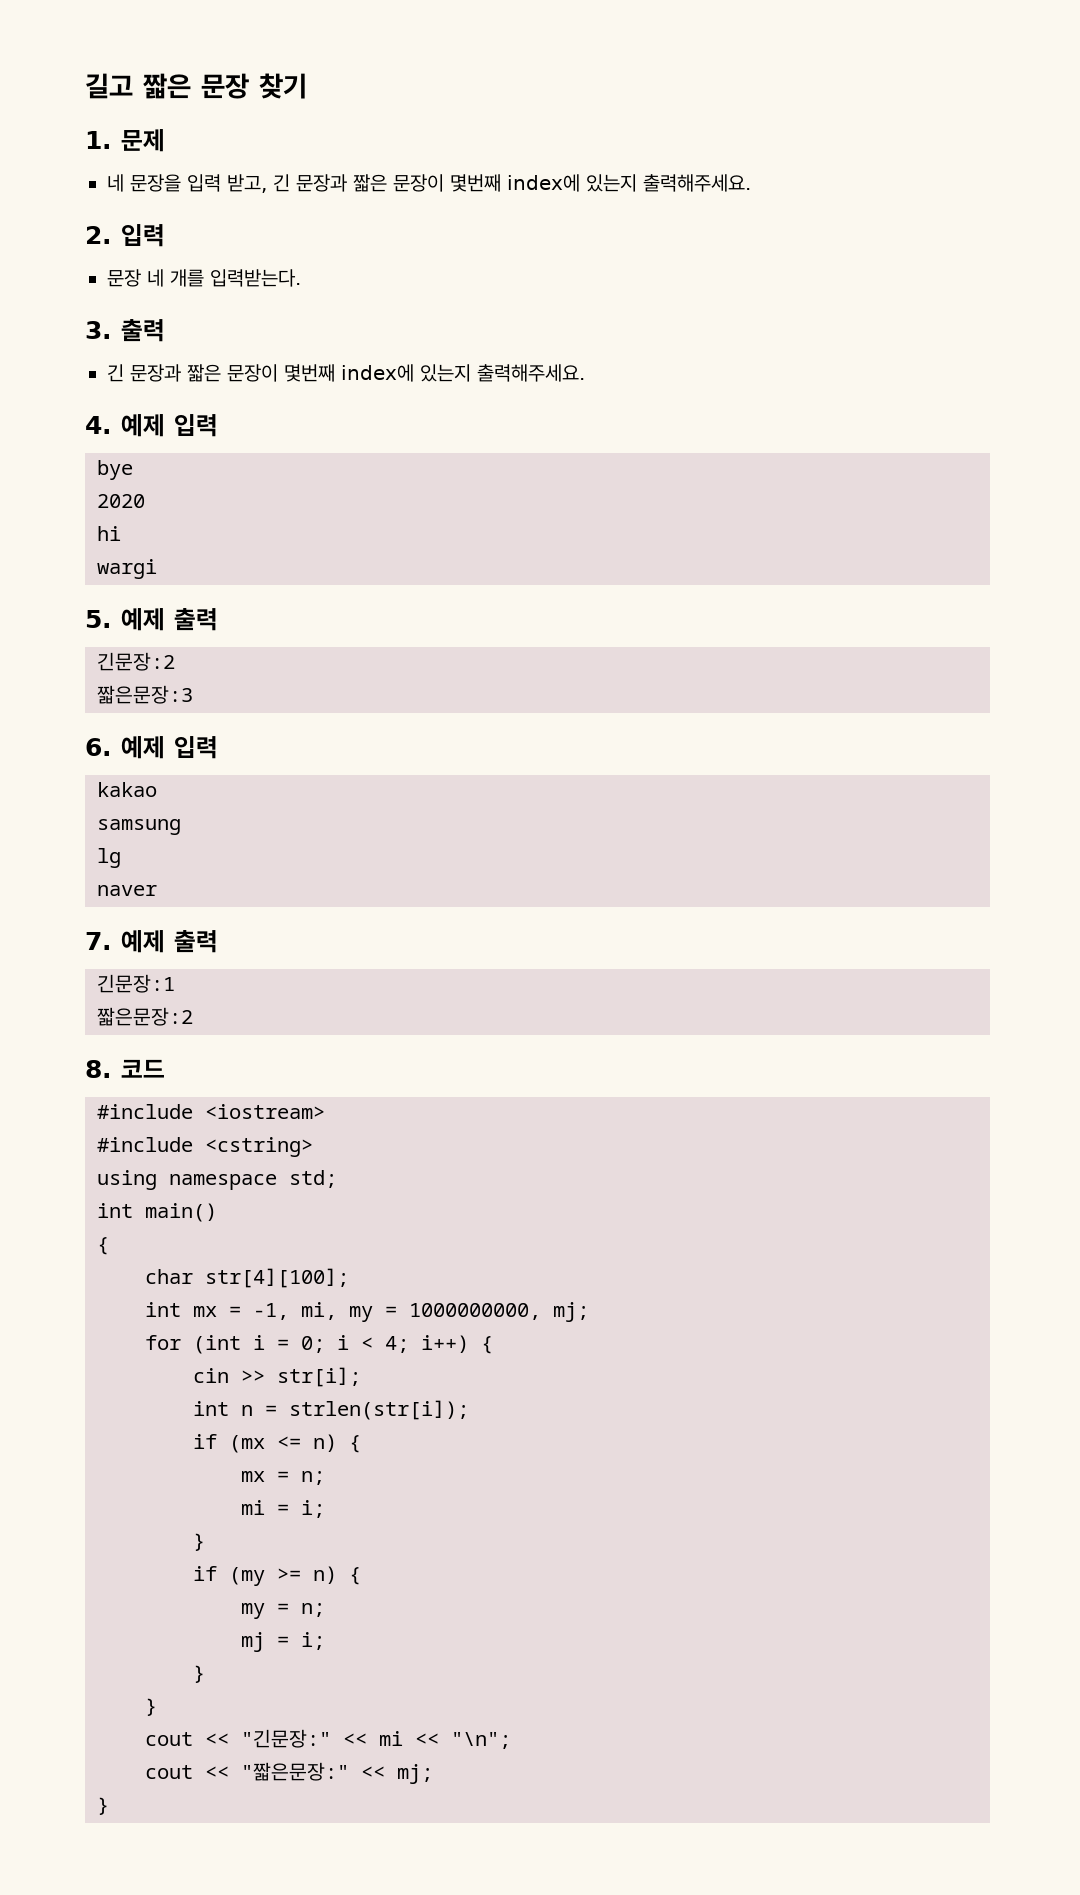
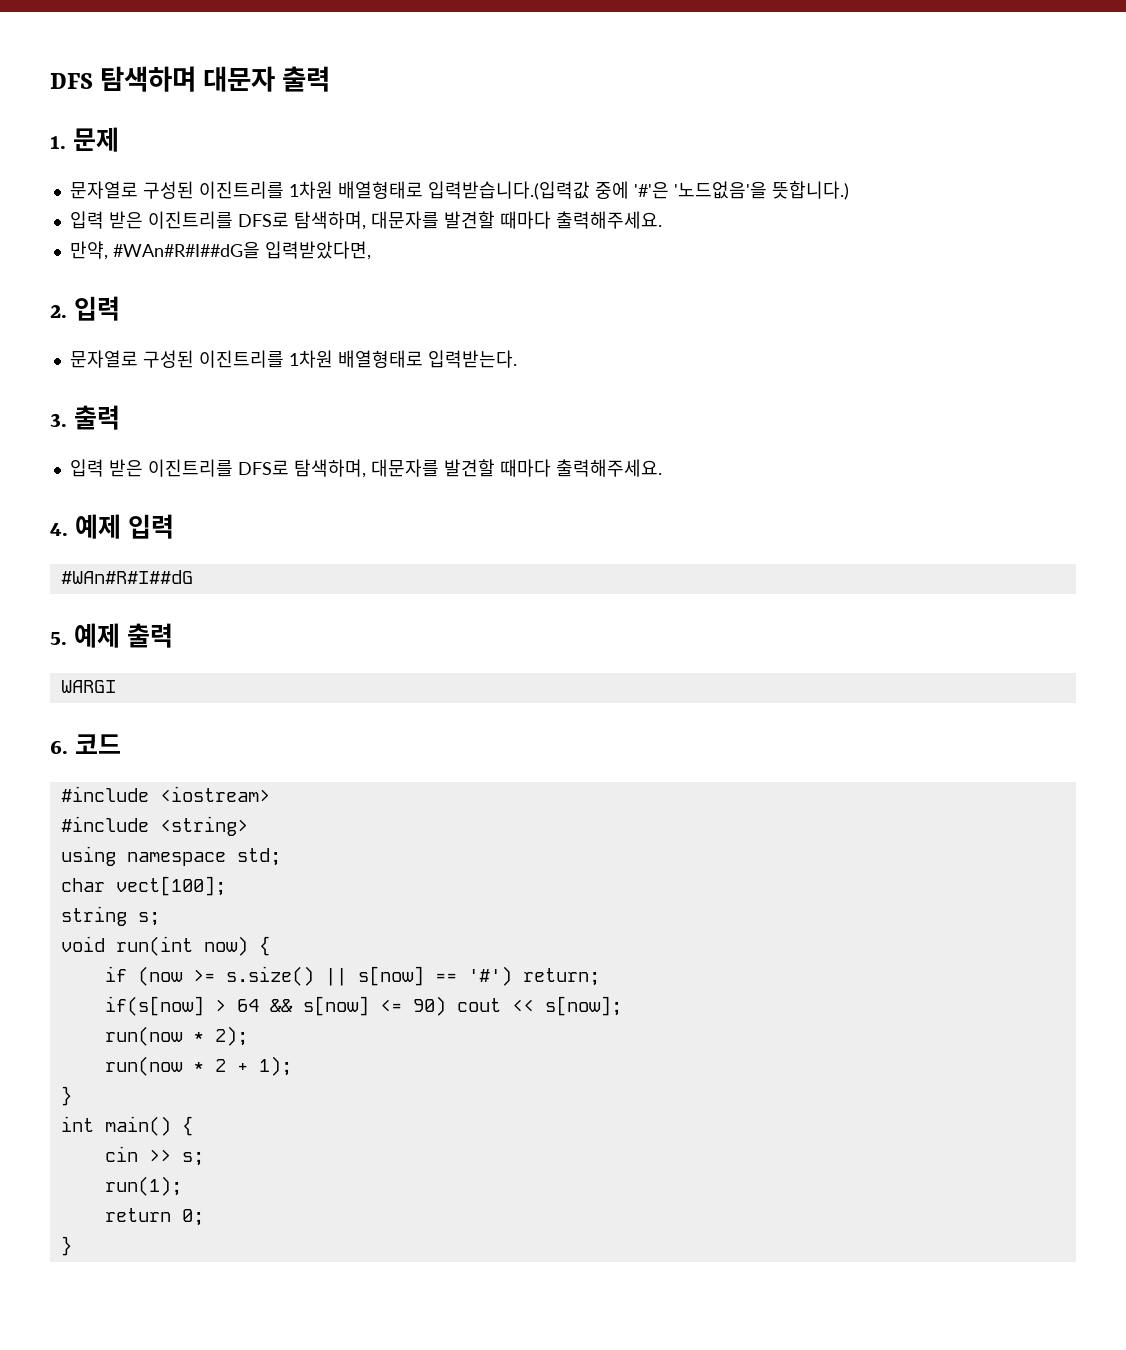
[85,73,307,99] [85,129,165,152] [107,174,751,193] [85,224,165,247] [107,269,301,287] [85,319,165,342] [107,364,471,382] 길고 짧은 문장 찾기 // 1. 문제 // 네 문장을 입력 받고, 긴 문장과 짧은 문장이 몇번째 index에 있는지 출력해주세요. // 2. 입력 // 문장 네 개를 입력받는다. // 3. 출력 // 긴 문장과 짧은 문장이 몇번째 index에 있는지 -> [50,66,331,92] [50,127,119,152] [69,181,849,200] [69,211,662,230] [69,241,371,260] [50,296,120,321] [69,350,517,368] [50,405,120,430] [69,459,551,478] DFS 탐색하며 대문자 출력 // 1. 문제 // 문자열로 구성된 이진트리를 1차원 배열형태로 입력받습니다.(입력값 중에 '#'은 '노드없음'을 뜻합니다.) // 입력 받은 이진트리를 DFS로 탐색하며, 대문자를 발견할 때마다 출력해주세요. // 만약, #WAn#R#I##dG을 입력받았다면, // 2. 입력 // 문자열로 구성된 이진트리를 1차원 배열형태로 입력받는다. // 3. 출력 // 입력 받은 이진트리를 DFS로 탐색하며, 대문자를 발견할 때마다
[97,460,133,480] [97,494,145,508] [97,526,121,541] [97,559,157,579] bye // 2020 // hi // wargi -> [60,570,193,584] #WAn#R#I##dG
[97,652,175,671] [97,685,193,704] 긴문장:2 // 짧은문장:3 -> [60,680,116,693] WARGI
[121,736,218,759] [97,782,157,797] [97,819,181,835] [97,848,121,868] [97,885,157,896] [85,930,218,953] [97,974,175,993] [97,1007,193,1026] [85,1060,112,1078] 예제 입력 // kakao // samsung // lg // naver // 7. 예제 출력 // 긴문장:1 // 짧은문장:2 // 8. -> (68, 747) none
[205,1137,313,1157] <cstring> -> [159,816,248,836] <string>
[97,1203,217,1222] [97,1237,109,1255] [145,1268,349,1288] [145,1302,589,1322] [145,1335,493,1354] [193,1367,361,1387] [193,1400,469,1420] [193,1434,361,1453] [241,1471,325,1485] [241,1500,325,1518] [193,1533,205,1551] [193,1566,361,1586] [241,1603,325,1619] [241,1632,325,1652] [193,1665,205,1683] [145,1698,157,1716] [145,1729,511,1749] [145,1762,433,1784] int main() // { // char str[4][100]; // int mx = -1, mi, my = 1000000000, mj; // for (int i = 0; i < 4; i++) { // cin >> str[i]; // int n = strlen(str[i]); // if (mx <= n) { // mx = n; // mi = i; // } // if (my >= n) { // my = n; // mj = i; // } // } // cout << "긴문장:" << mi << "\n"; // cout << "짧은문장:" << mj; -> [60,876,226,896] [60,906,160,926] [60,936,270,956] [104,966,600,986] [104,996,622,1016] [104,1026,248,1046] [104,1056,292,1076] [60,1086,72,1106] [60,1116,193,1136] [104,1146,204,1166] [104,1176,182,1196] [104,1208,204,1226] char vect[100]; // string s; // void run(int now) { // if (now >= s.size() || s[now] == '#') return; // if(s[now] > 64 && s[now] <= 90) cout << s[now]; // run(now * 2); // run(now * 2 + 1); // } // int main() { // cin >> s; // run(1); // return 0;

